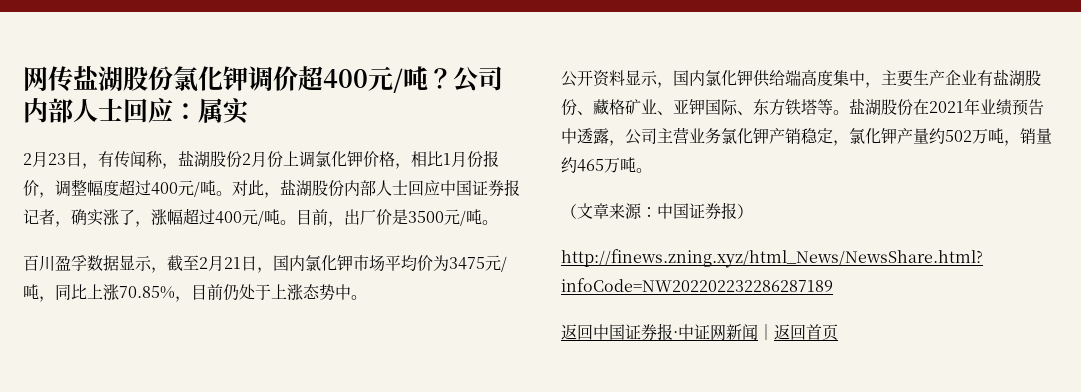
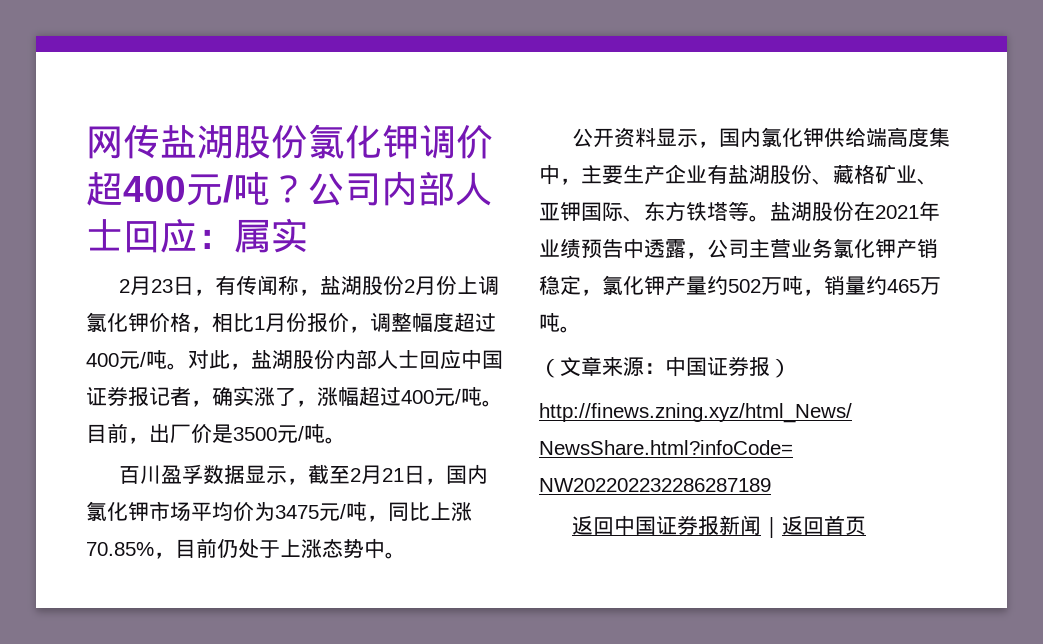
[673,324,726,341] ·中证网 -> (720, 526) none

